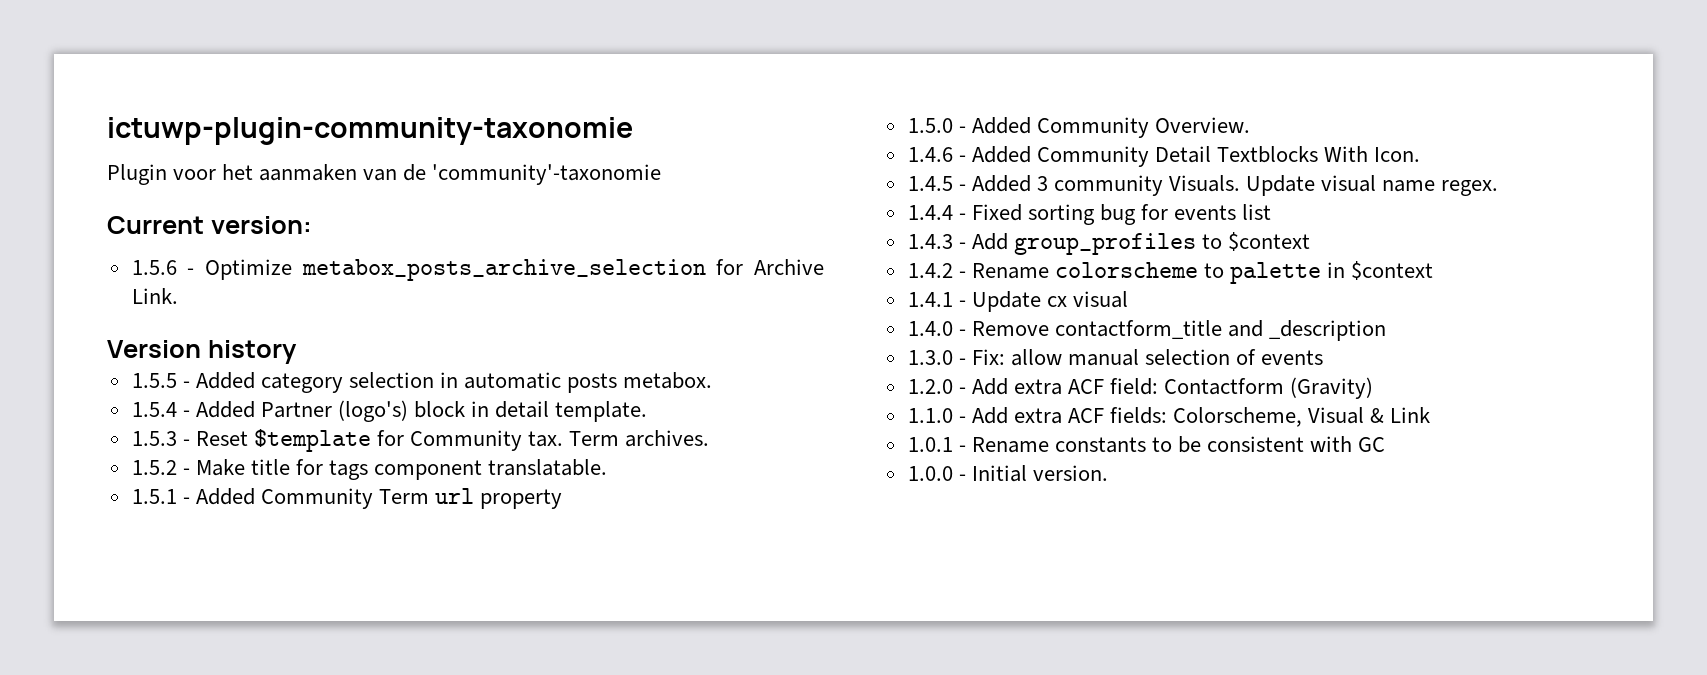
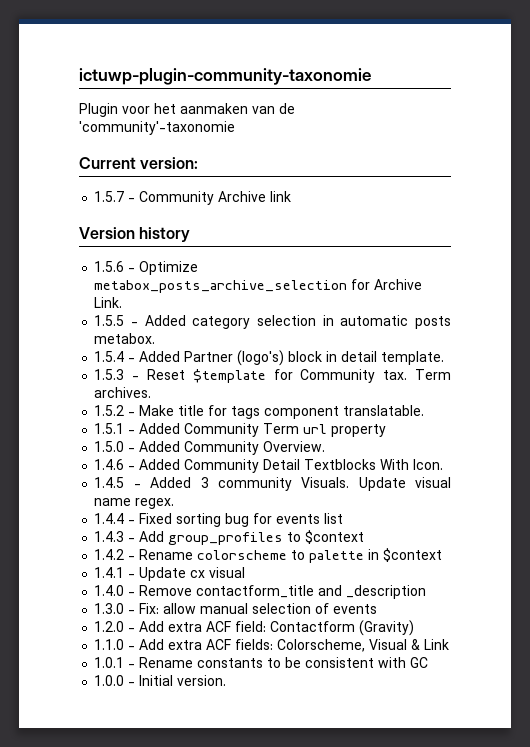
(312, 225) none -> [94,191,292,205] [79,227,191,242] // 1.5.7 - Community Archive link // Version history
[107,340,297,364] // Version history -> (123, 302) none

